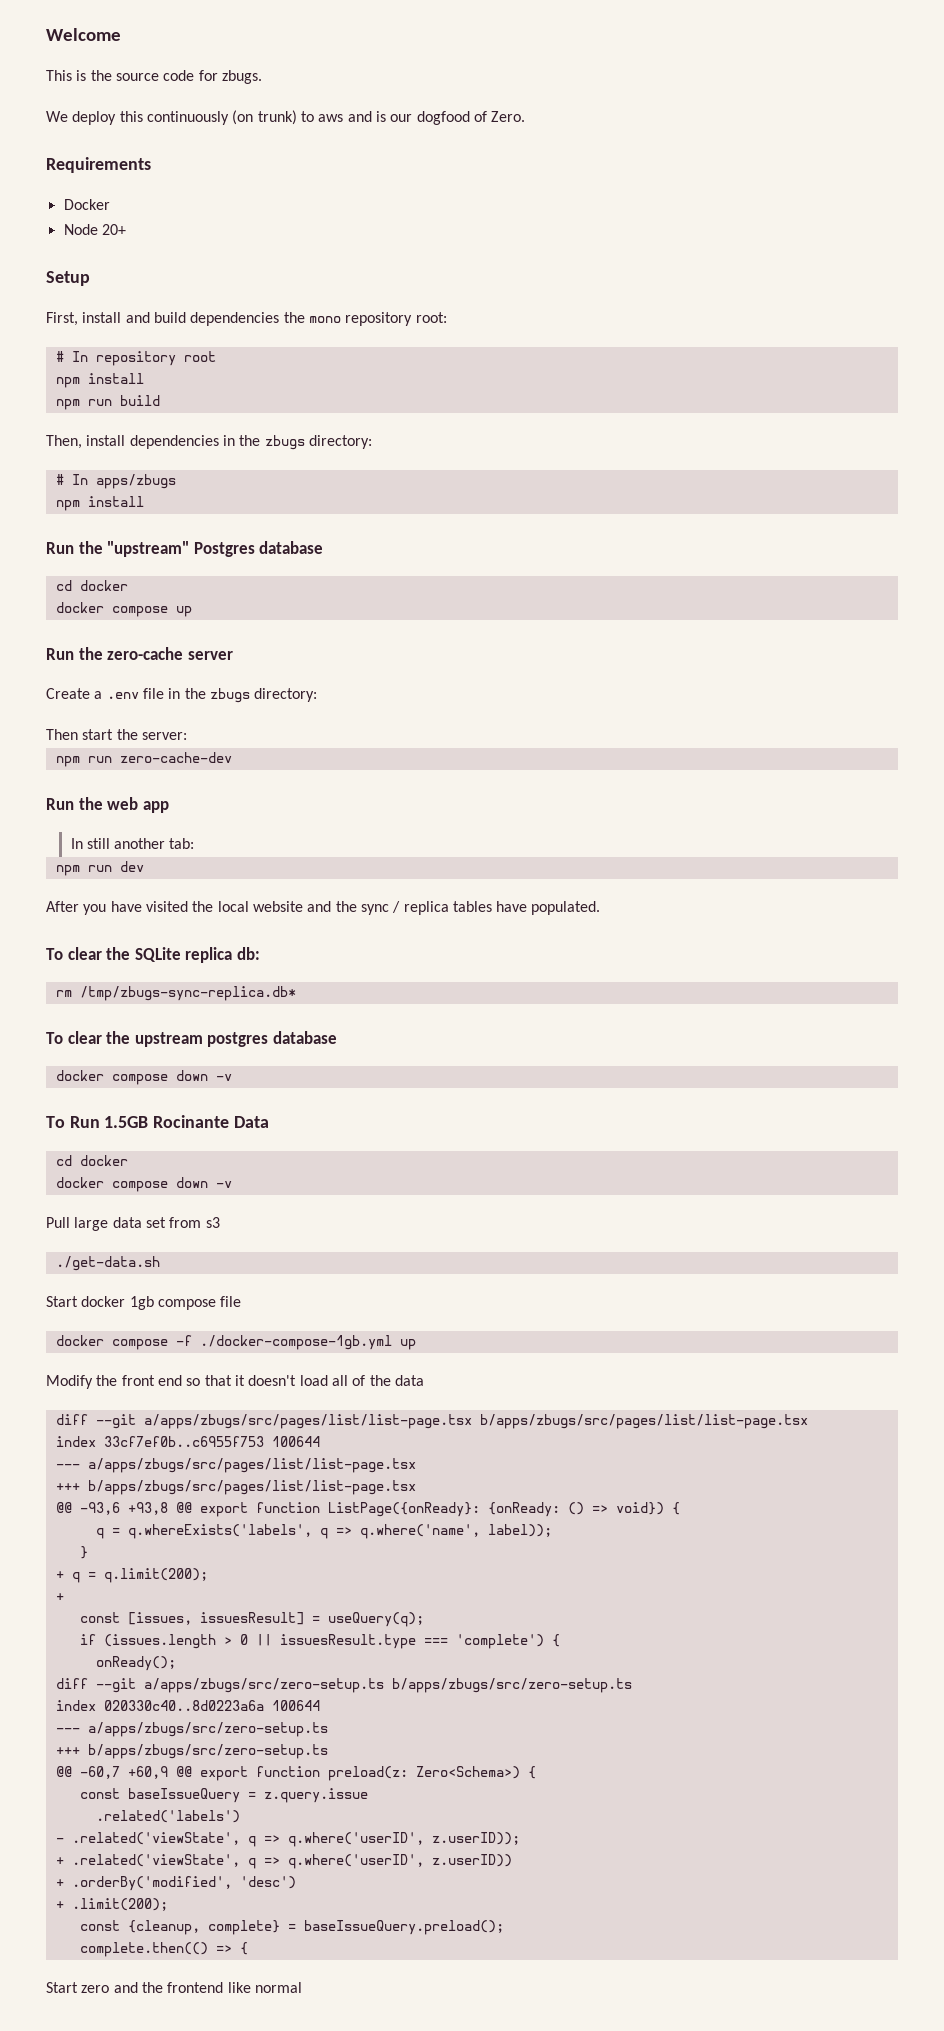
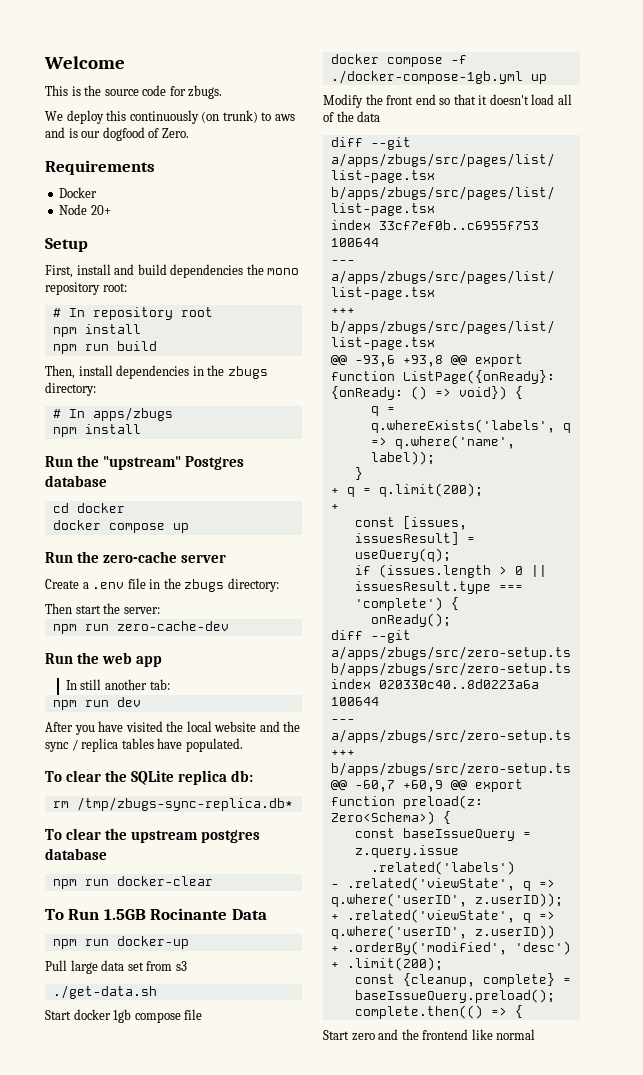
[55,1070,232,1085] docker compose down -v -> [52,876,213,889] npm run docker-clear
[55,1155,128,1166] [55,1177,232,1192] cd docker // docker compose down -v -> [52,936,189,949] npm run docker-up

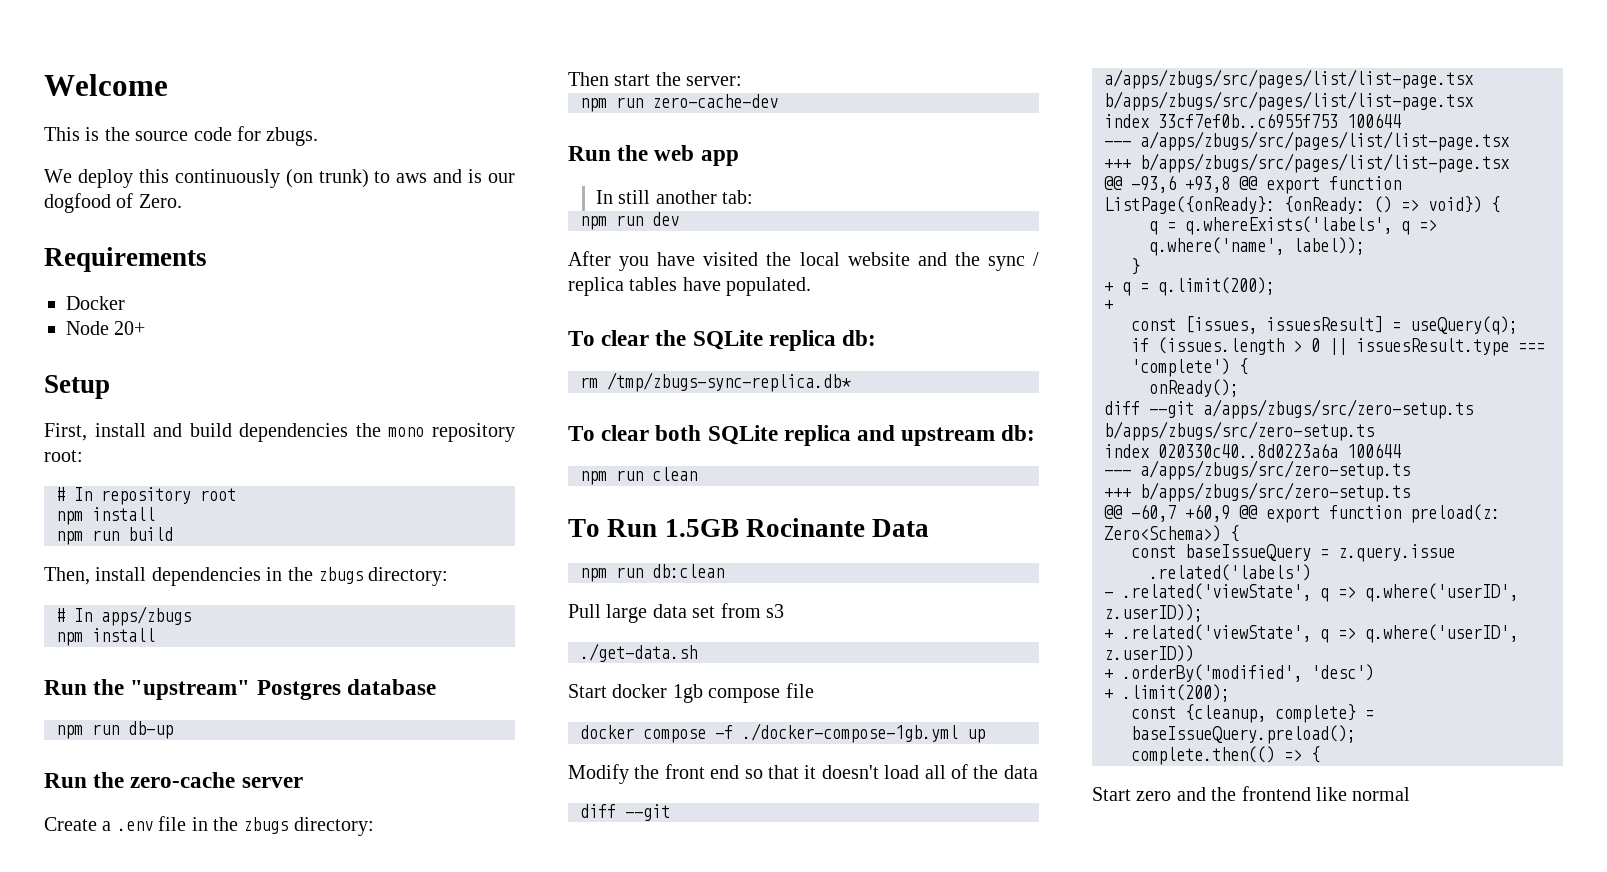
[52,503,125,513] [52,520,189,533] cd docker // docker compose up -> [56,721,173,739] npm run db-up
[104,828,260,843] [45,848,107,860] [52,876,213,889] the upstream postgres database // npm run docker-clear -> [655,425,1036,446] [580,467,697,485] both SQLite replica and upstream db: // npm run clean
[116,936,189,949] docker-up -> [652,564,724,578] db:clean

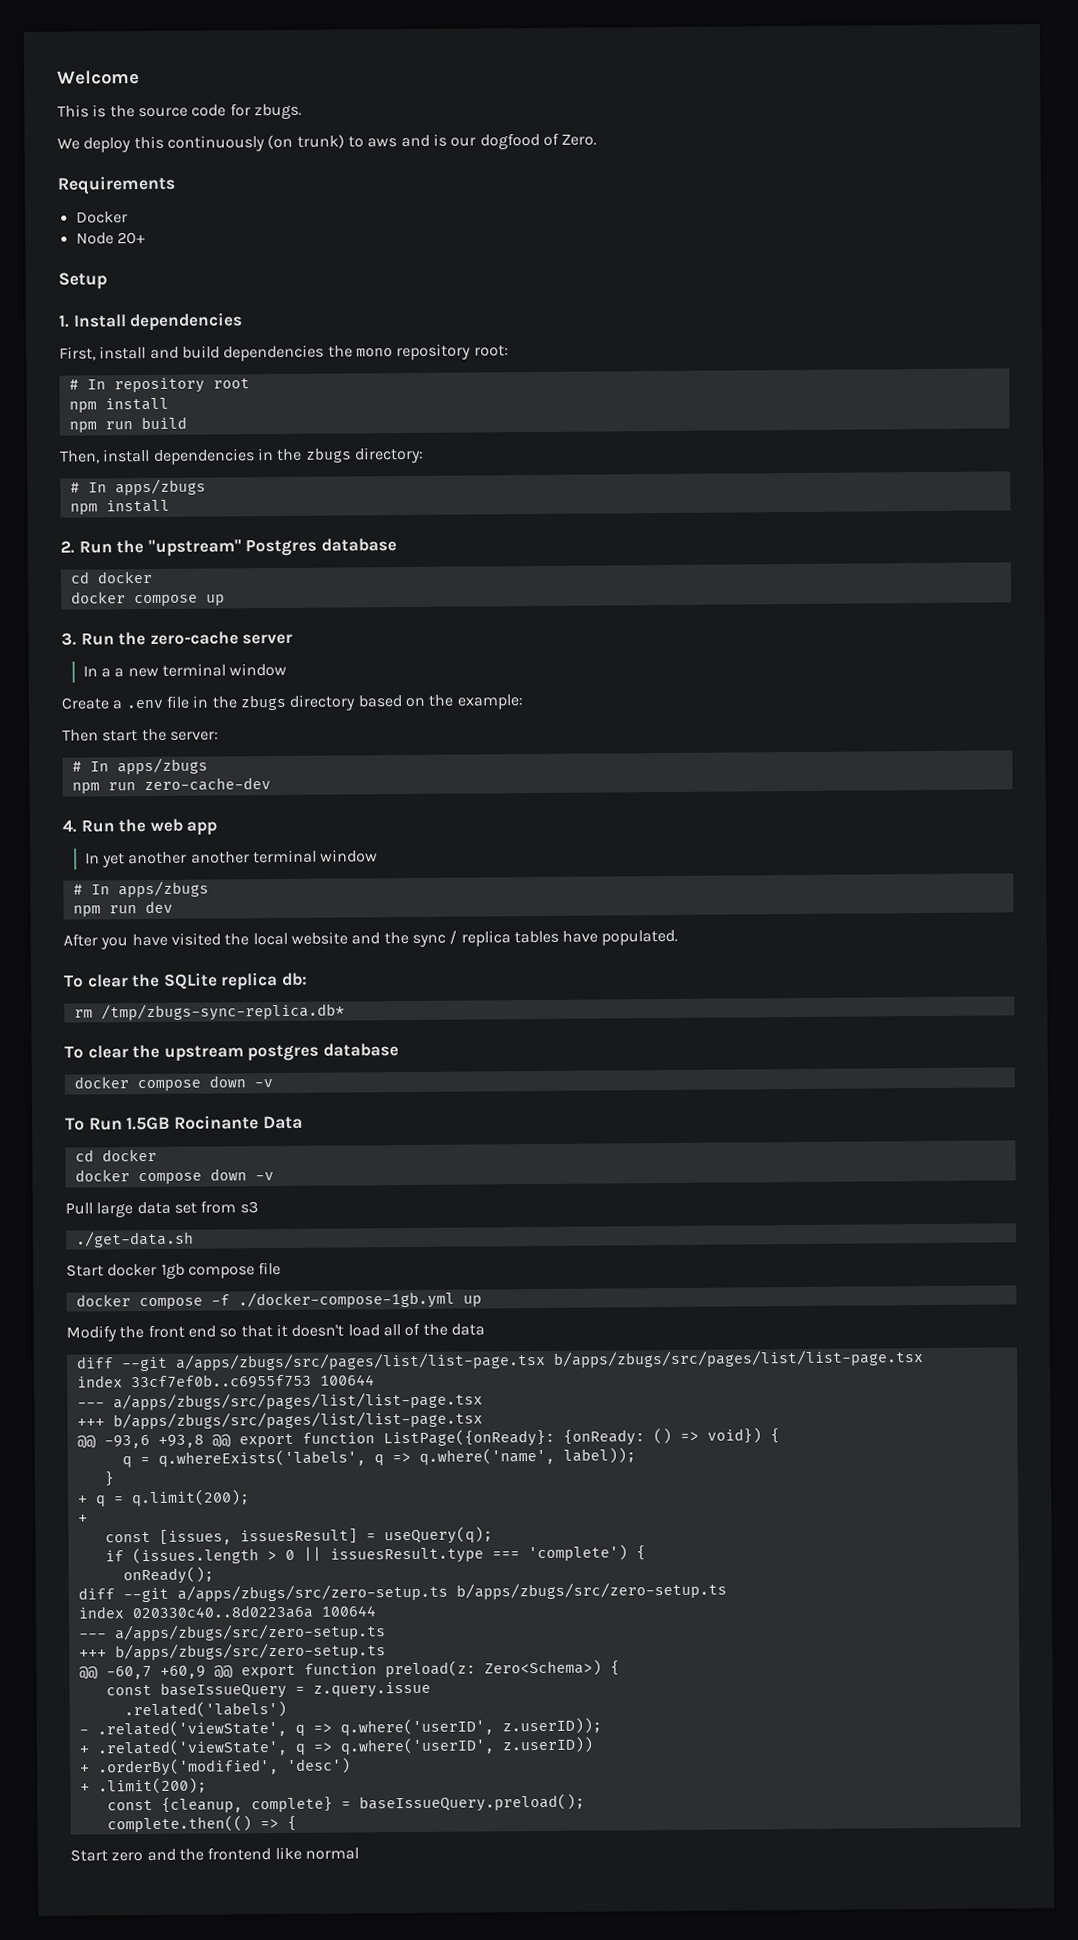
(110, 387) none -> [58,312,244,332] // 1. Install dependencies
(155, 635) none -> [60,540,75,554] 2.
[56,721,173,739] [44,772,303,788] npm run db-up // Run the zero-cache server -> [69,570,153,584] [70,591,225,607] [61,631,294,646] [82,662,288,678] cd docker // docker compose up // 3. Run the zero-cache server // In a a new terminal window
[293,817,374,836] directory: -> [289,694,523,711] directory based on the example:
(743, 81) none -> [71,757,208,775] // # In apps/zbugs
(778, 101) none -> [62,819,77,833] 4.
[618,190,753,204] still another tab: -> [102,849,379,868] [72,880,209,898] yet another another terminal window // # In apps/zbugs
[655,425,1036,446] [580,467,697,485] both SQLite replica and upstream db: // npm run clean -> [132,1043,399,1062] [73,1075,273,1092] the upstream postgres database // docker compose down -v
[580,564,724,582] npm run db:clean -> [74,1148,157,1162] [74,1168,274,1185] cd docker // docker compose down -v

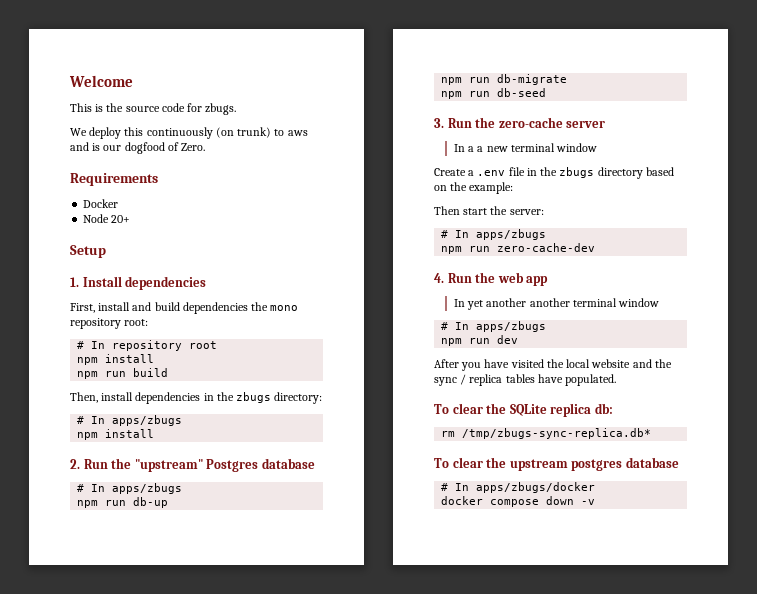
[69,570,153,584] [70,591,225,607] cd docker // docker compose up -> [77,483,183,494] [77,497,169,508] [441,74,568,85] [441,88,547,99] # In apps/zbugs // npm run db-up // npm run db-migrate // npm run db-seed
[73,1075,273,1092] [65,1115,303,1131] [74,1148,157,1162] [74,1168,274,1185] [65,1200,258,1218] [74,1230,194,1248] [66,1261,282,1279] [75,1290,482,1310] [66,1322,485,1342] [75,1349,924,1372] [76,1373,375,1390] [76,1391,483,1411] [76,1410,483,1430] [76,1427,780,1449] [121,1447,636,1468] [103,1471,114,1487] [77,1489,250,1507] [77,1514,88,1523] [104,1526,493,1545] [104,1544,646,1565] [122,1566,214,1585] [77,1581,727,1603] [77,1604,376,1620] [78,1623,386,1642] [78,1642,386,1661] [78,1659,620,1680] [105,1681,431,1699] [123,1700,287,1719] [78,1717,602,1738] [78,1736,594,1757] [79,1757,351,1777] [79,1777,207,1795] [106,1793,585,1813] [106,1815,297,1833] [70,1846,359,1862] docker compose down -v // To Run 1.5GB Rocinante Data // cd docker // docker compose down -v // Pull large data set from s3 // ./get-data.sh // Start docker 1gb compose file // docker compose -f ./docker-compose-1gb.yml up // Modify the front end so that it doesn't load all of the data // diff --git a/apps/zbugs/src/pages/list/list-page.tsx b/apps/zbugs/src/pages/list/list-page.tsx // index 33cf7ef0b..c6955f753 100644 // --- a/apps/zbugs/src/pages/list/list-page.tsx // +++ b/apps/zbugs/src/pages/list/list-page.tsx // @@ -93,6 +93,8 @@ export function ListPage({onReady}: {onReady: () => void}) { // q = q.whereExists('labels', q => q.where('name', label)); // } // + q = q.limit(200); // + // const [issues, issuesResult] = useQuery(q); // if (issues.length > 0 || issuesResult.type === 'complete') { // onReady(); // diff --git a/apps/zbugs/src/zero-setup.ts b/apps/zbugs/src/zero-setup.ts // index 020330c40..8d0223a6a 100644 // --- a/apps/zbugs/src/zero-setup.ts // +++ b/apps/zbugs/src/zero-setup.ts // @@ -60,7 +60,9 @@ export function preload(z: Zero<Schema>) { // const baseIssueQuery = z.query.issue // .related('labels') // - .related('viewState', q => q.where('userID', z.userID)); // + .related('viewState', q => q.where('userID', z.userID)) // + .orderBy('modified', 'desc') // + .limit(200); // const {cleanup, complete} = baseIssueQuery.preload(); // complete.then(() => { // Start zero and the frontend like normal -> [441,482,596,493] [441,496,596,507] # In apps/zbugs/docker // docker compose down -v

